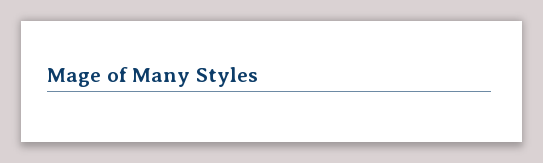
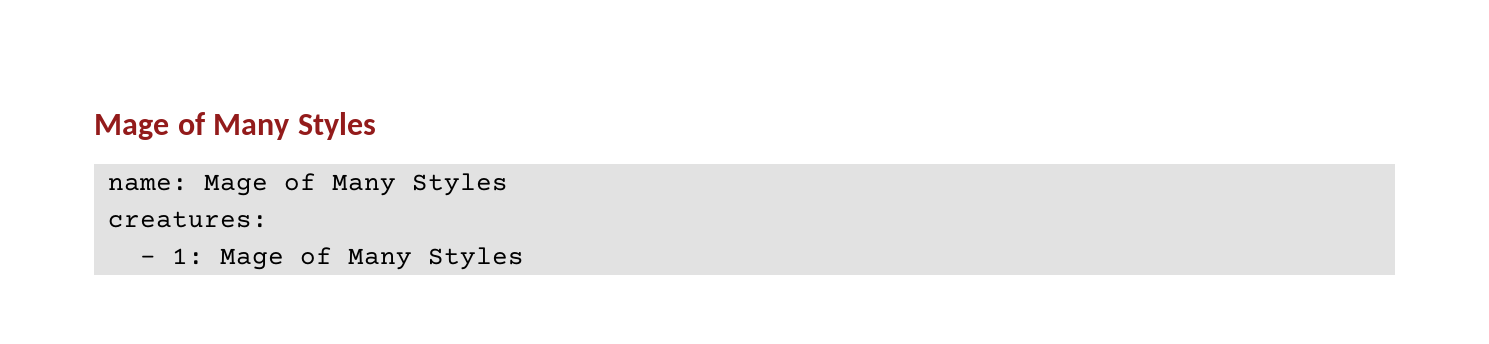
[47,67,259,87] Mage of Many Styles -> [94,112,376,140] [107,173,508,196] [107,211,268,228] [139,247,524,270] Mage of Many Styles // name: Mage of Many Styles // creatures: // - 1: Mage of Many Styles

